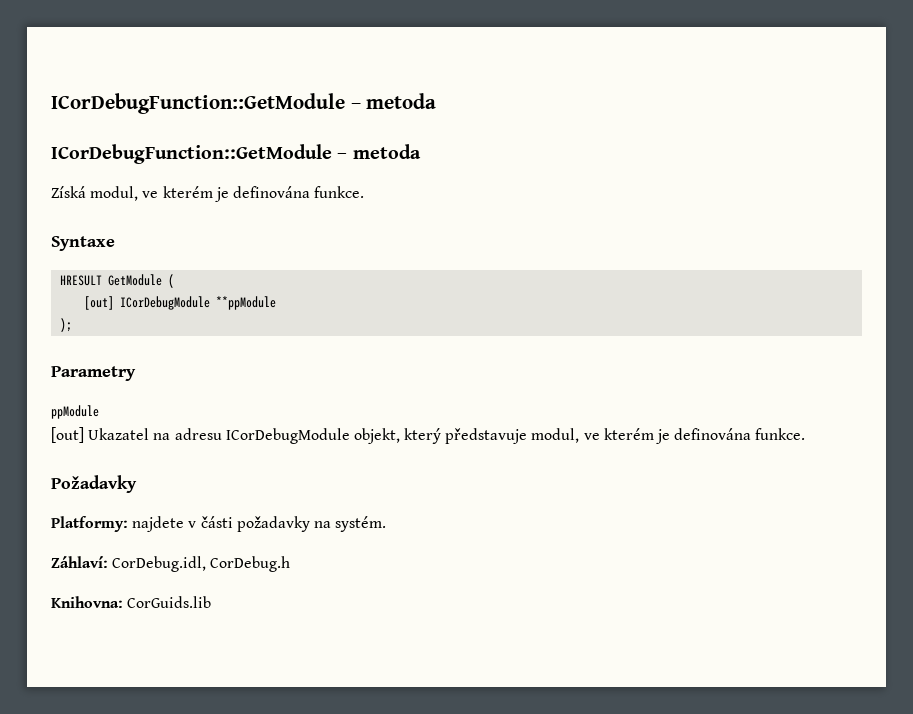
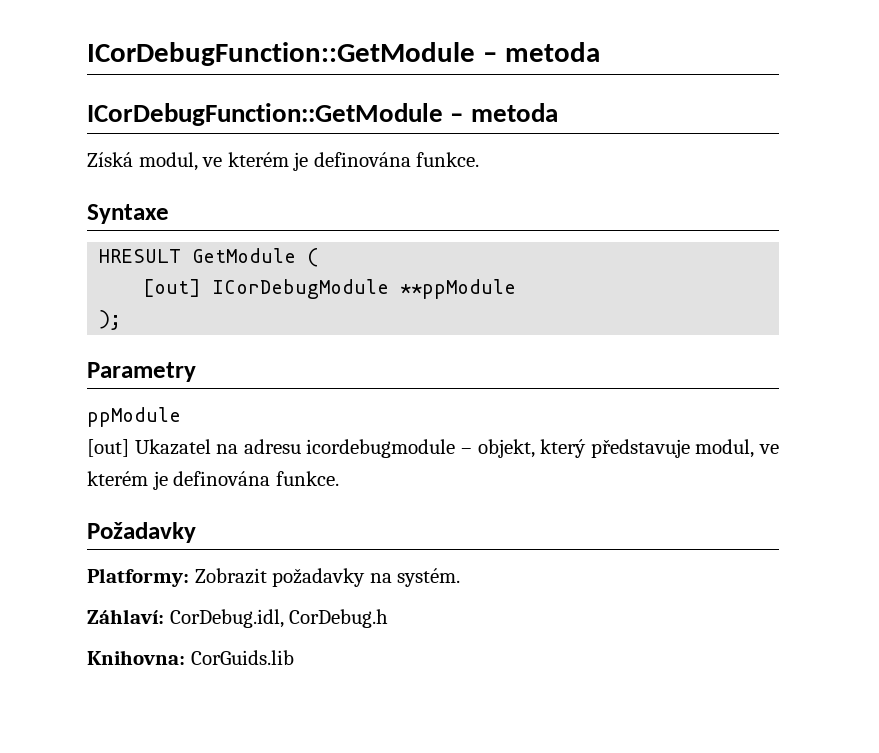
[225,428,350,444] ICorDebugModule -> [306,439,472,458] icordebugmodule –
[132,516,233,532] najdete v části -> [194,568,267,584] Zobrazit

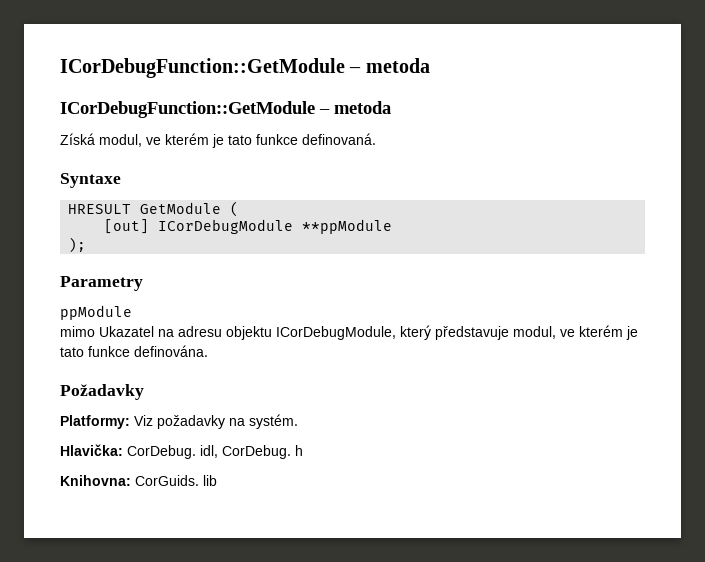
[313,152,480,167] definována funkce. -> [228,133,376,145] tato funkce definovaná.
[87,439,129,457] [out] -> [60,326,95,337] mimo
[306,439,535,458] icordebugmodule – objekt, -> [226,326,396,340] objektu ICorDebugModule,
[173,471,339,486] definována funkce. -> [60,345,208,357] tato funkce definována.
[194,568,267,584] Zobrazit -> [134,415,153,426] Viz
[87,609,389,628] Záhlaví: CorDebug.idl, CorDebug.h -> [60,444,303,459] Hlavička: CorDebug. idl, CorDebug. h
[190,650,294,665] CorGuids.lib -> [135,475,217,486] CorGuids. lib

